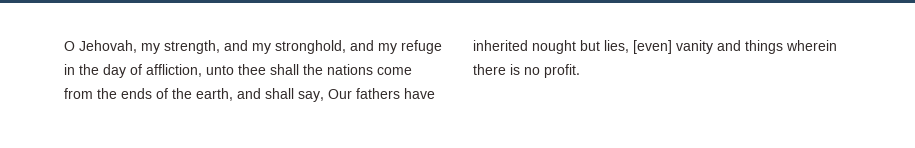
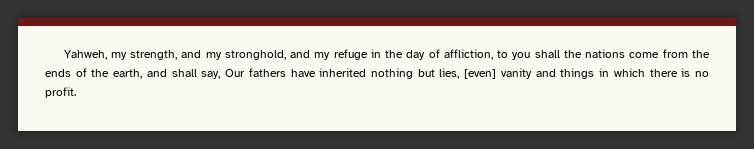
[64,40,137,53] O Jehovah, -> [63,50,107,60] Yahweh,
[206,64,266,75] unto thee -> [497,50,531,60] to you
[532,40,576,54] nought -> [371,68,413,79] nothing
[786,40,837,51] wherein -> [599,68,645,77] in which

